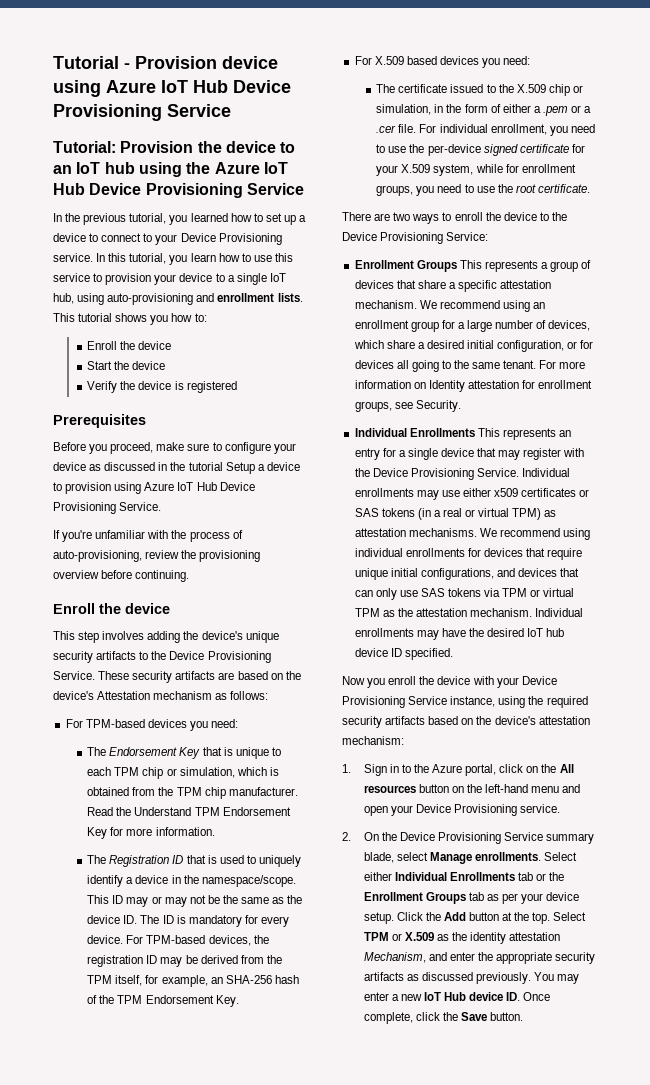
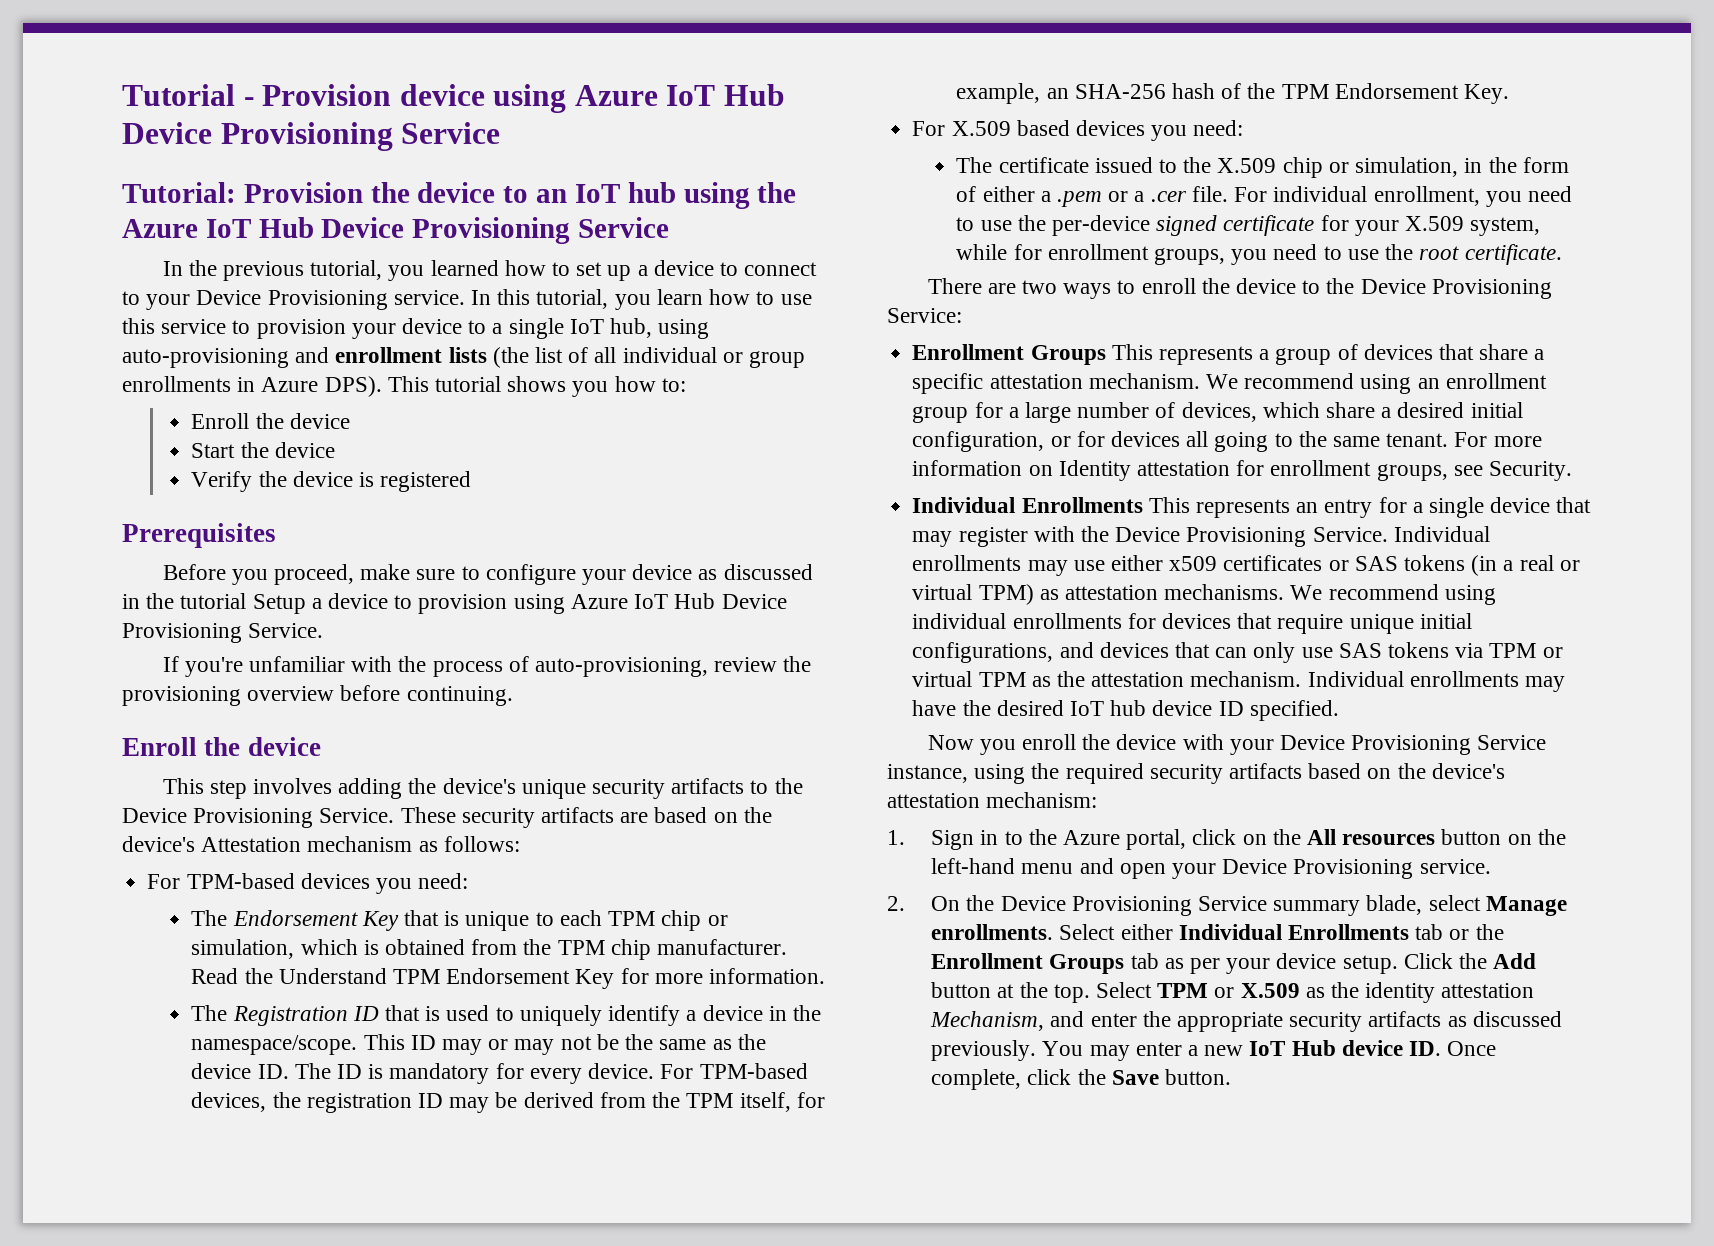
[277,293,303,302] lists. -> [448,347,806,368] [122,376,382,397] lists (the list of all individual or group enrollments in Azure DPS).

